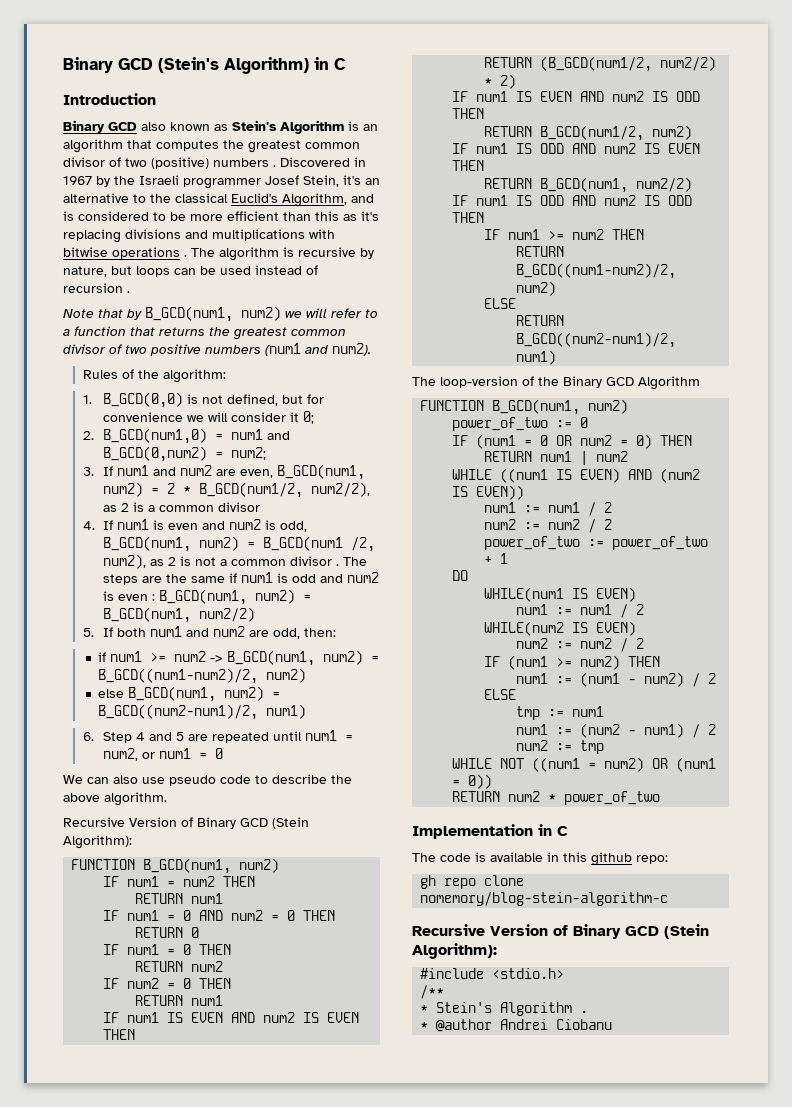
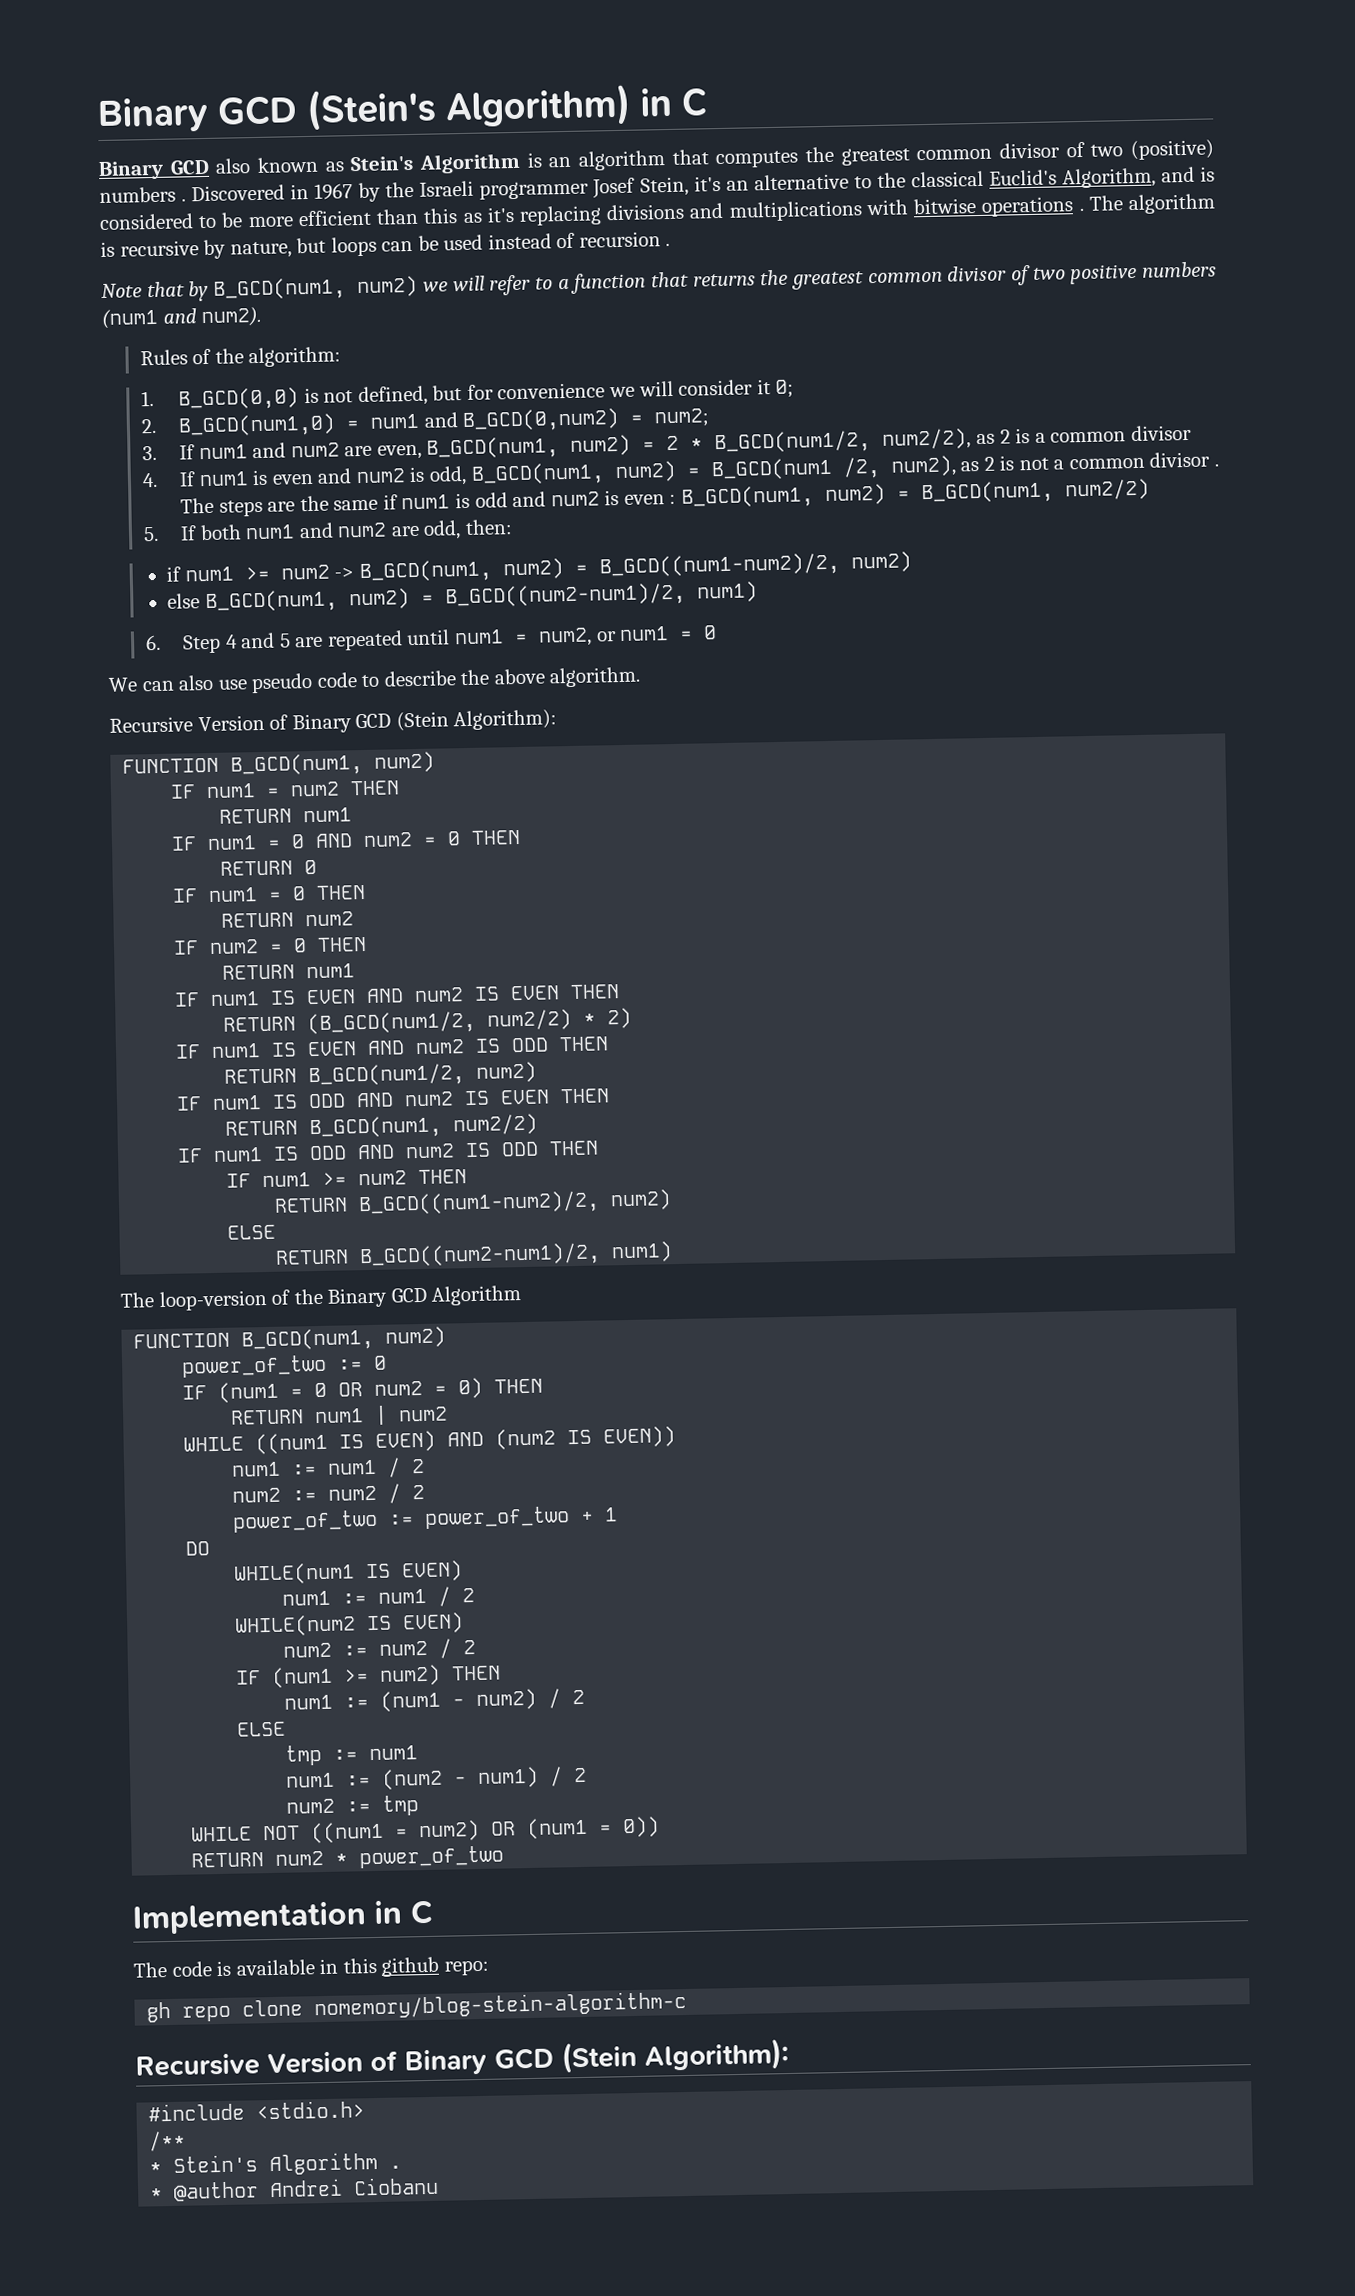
[63,93,156,105] // Introduction -> (708, 102) none

